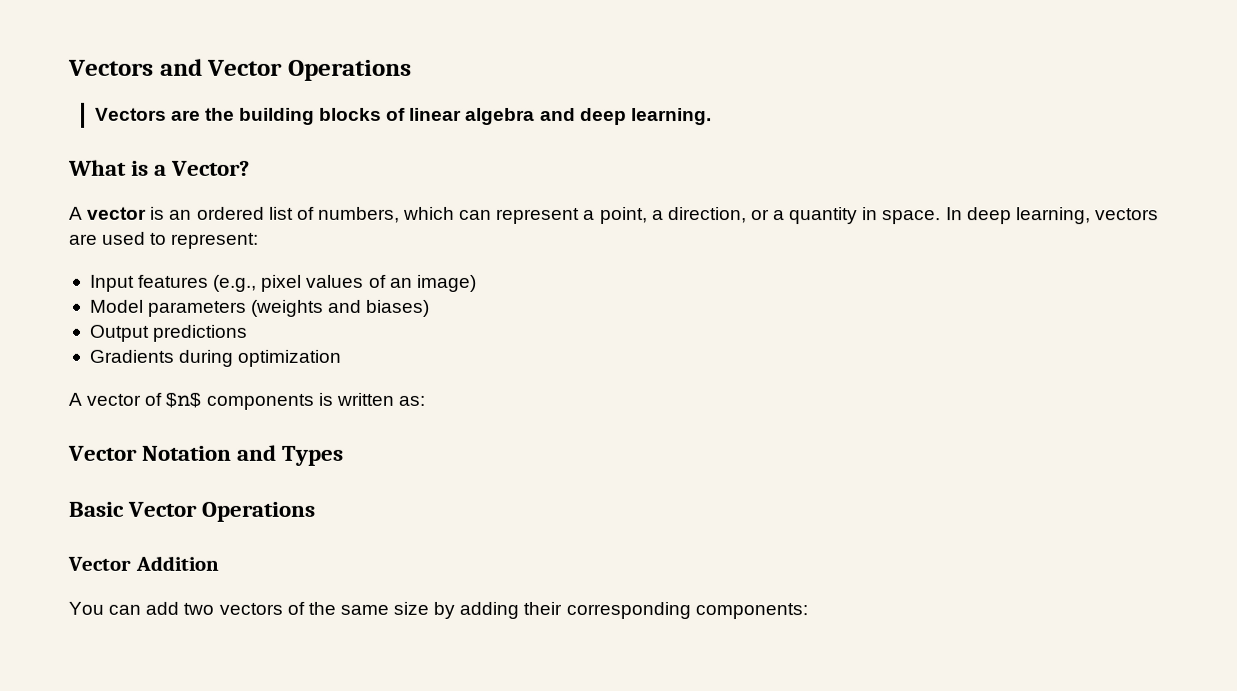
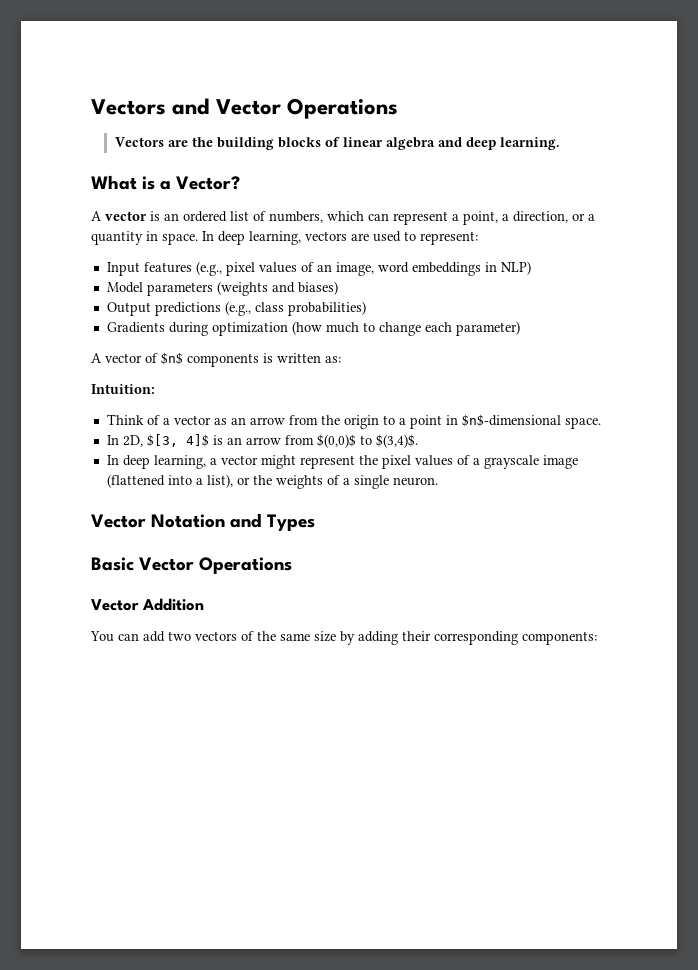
[416,274,477,292] image) -> [335,261,531,276] image, word embeddings in NLP)
(249, 333) none -> [224,301,366,316] (e.g., class probabilities)
(342, 358) none -> [291,321,520,336] (how much to change each parameter)
(425, 400) none -> [91,384,155,394] [106,414,601,429] [106,434,418,448] [106,455,578,469] [106,474,438,489] // Intuition: // Think of a vector as an arrow from the origin to a point in $n$-dimensional space. // In 2D, $[3, 4]$ is an arrow from $(0,0)$ to $(3,4)$. // In deep learning, a vector might represent the pixel values of a grayscale image (flattened into a list), or the weights of a single neuron.

